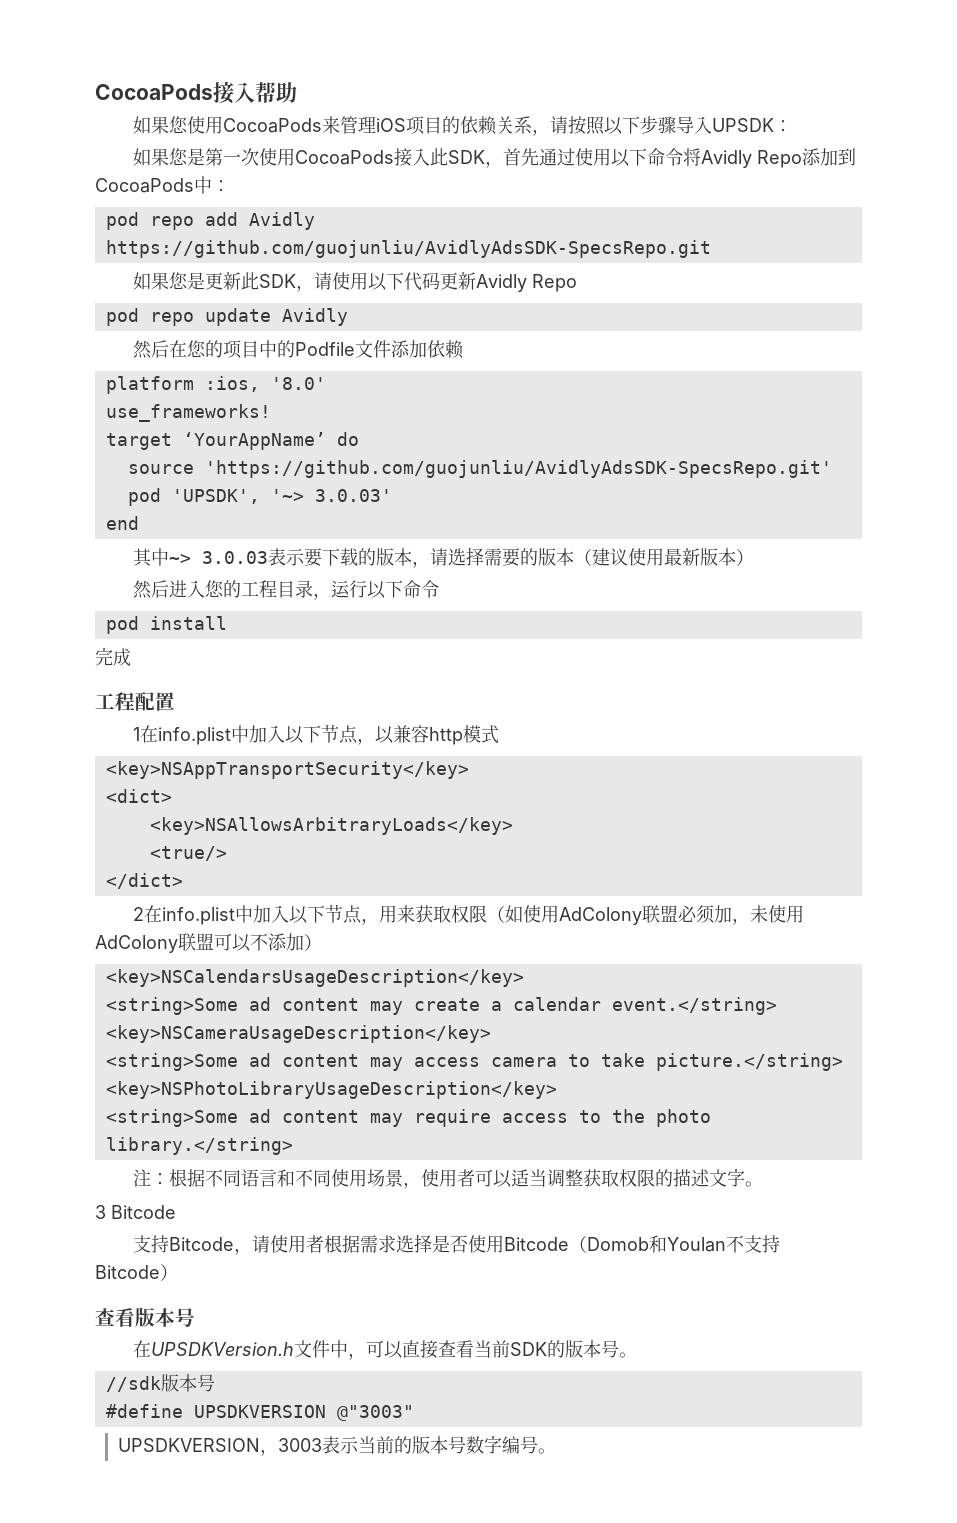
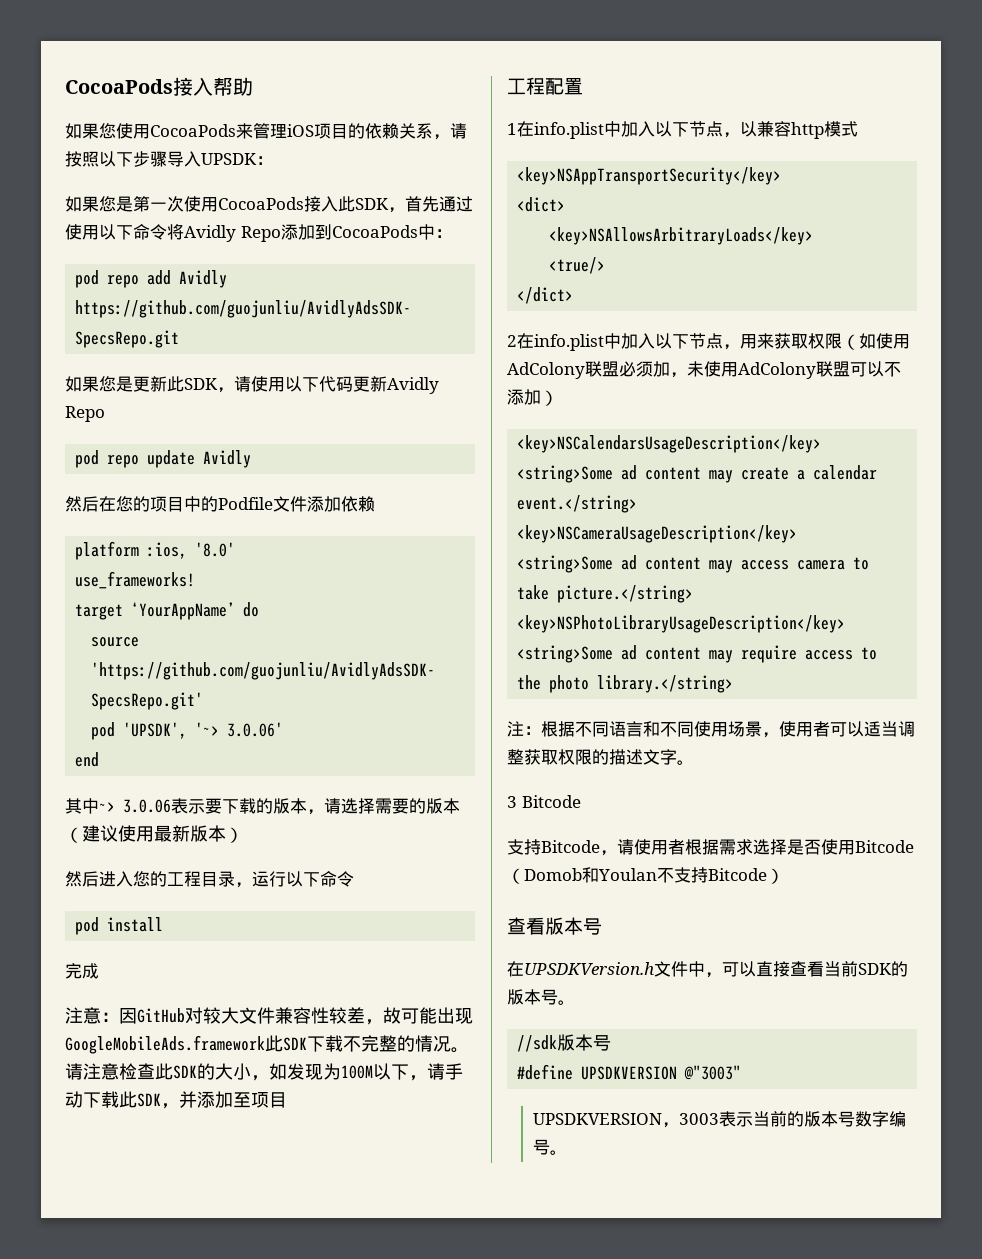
[314,489,392,502] 3.0.03' -> [227,722,284,737] 3.0.06'
[202,551,269,564] 3.0.03 -> [123,799,171,813] 3.0.06
(131, 657) none -> [65,1007,473,1025] [65,1035,469,1054] [65,1063,463,1081] [65,1091,287,1109] // 注意：因GitHub对较大文件兼容性较差，故可能出现GoogleMobileAds.framework此SDK下载不完整的情况。请注意检查此SDK的大小，如发现为100M以下，请手动下载此SDK，并添加至项目

